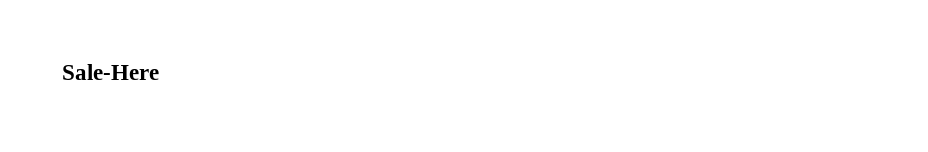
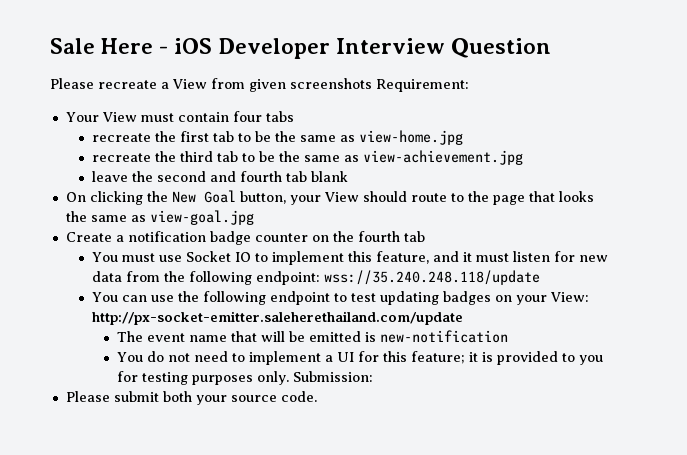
[62,64,159,80] Sale-Here -> [50,38,552,59] [50,78,469,92] [65,111,294,122] [91,130,463,145] [91,150,523,165] [91,171,348,182] [65,190,594,205] [65,210,254,225] [65,231,425,245] [91,251,608,265] [91,270,540,285] [91,291,589,305] [91,311,463,325] [117,330,509,343] [117,351,604,365] [117,371,374,385] [65,391,317,405] Sale Here - iOS Developer Interview Question // Please recreate a View from given screenshots Requirement: // Your View must contain four tabs // recreate the first tab to be the same as view-home.jpg // recreate the third tab to be the same as view-achievement.jpg // leave the second and fourth tab blank // On clicking the New Goal button, your View should route to the page that looks the same as view-goal.jpg // Create a notification badge counter on the fourth tab // You must use Socket IO to implement this feature, and it must listen for new data from the following endpoint: wss://35.240.248.118/update // You can use the following endpoint to test updating badges on your View: http://px-socket-emitter.saleherethailand.com/update // The event name that will be emitted is new-notification // You do not need to implement a UI for this feature; it is provided to you for testing purposes only. Submission: // Please submit both your source code.

